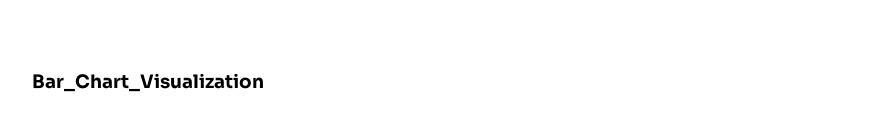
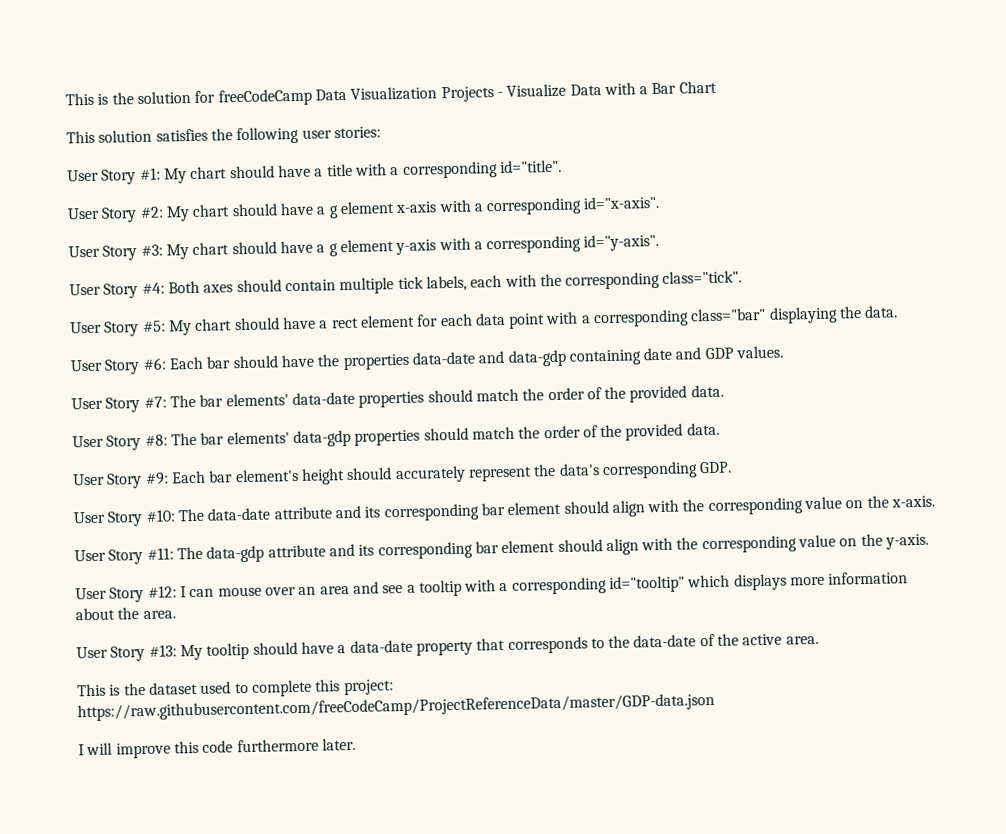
[32,73,264,92] Bar_Chart_Visualization -> [65,80,717,107] [66,126,381,145] [67,159,562,185] [67,195,660,223] [68,233,660,261] [69,270,743,299] [70,305,899,337] [70,345,784,375] [71,384,724,413] [72,422,720,451] [73,461,733,489] [73,495,936,527] [74,533,930,565] [75,571,909,603] [75,607,176,621] [76,633,819,662] [77,679,394,697] [77,692,715,722] [78,737,356,759] This is the solution for freeCodeCamp Data Visualization Projects - Visualize Data with a Bar Chart // This solution satisfies the following user stories: // User Story #1: My chart should have a title with a corresponding id="title". // User Story #2: My chart should have a g element x-axis with a corresponding id="x-axis". // User Story #3: My chart should have a g element y-axis with a corresponding id="y-axis". // User Story #4: Both axes should contain multiple tick labels, each with the corresponding class="tick". // User Story #5: My chart should have a rect element for each data point with a corresponding class="bar" displaying the data. // User Story #6: Each bar should have the properties data-date and data-gdp containing date and GDP values. // User Story #7: The bar elements' data-date properties should match the order of the provided data. // User Story #8: The bar elements' data-gdp properties should match the order of the provided data. // User Story #9: Each bar element's height should accurately represent the data's corresponding GDP. // User Story #10: The data-date attribute and its corresponding bar element should align with the corresponding value on the x-axis. // User Story #11: The data-gdp attribute and its corresponding bar element should align with the corresponding value on the y-axis. // User Story #12: I can mouse over an area and see a tooltip with a corresponding id="tooltip" which displays more information about the area. // User Story #13: My tooltip should have a data-date property that corresponds to the data-date of the active area. // This is the dataset used to complete this project: https://raw.githubusercontent.com/freeCodeCamp/ProjectReferenceData/master/GDP-data.json // I will improve this code furthermore later.

